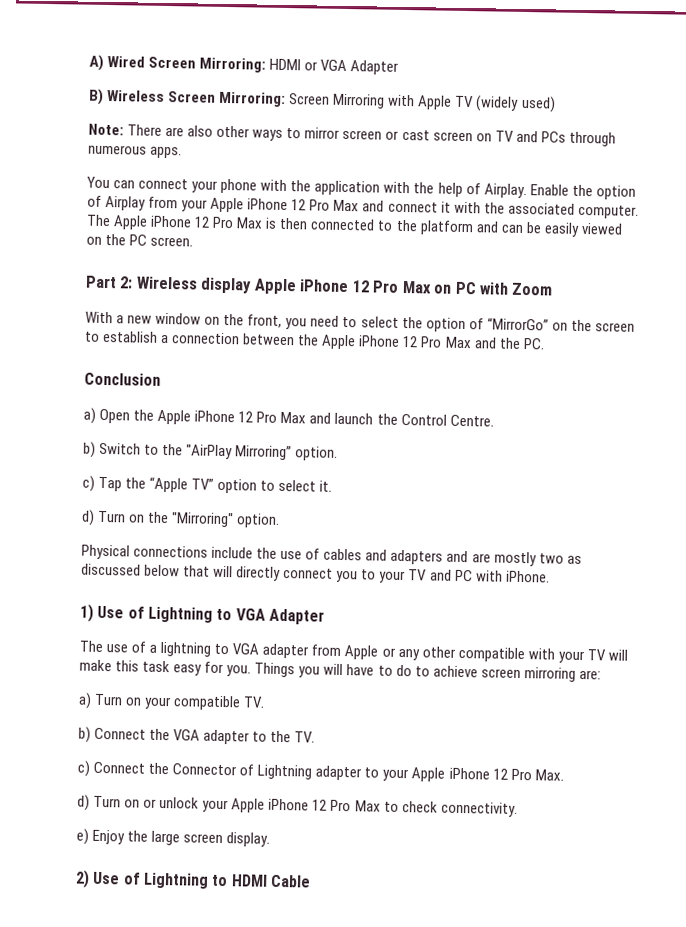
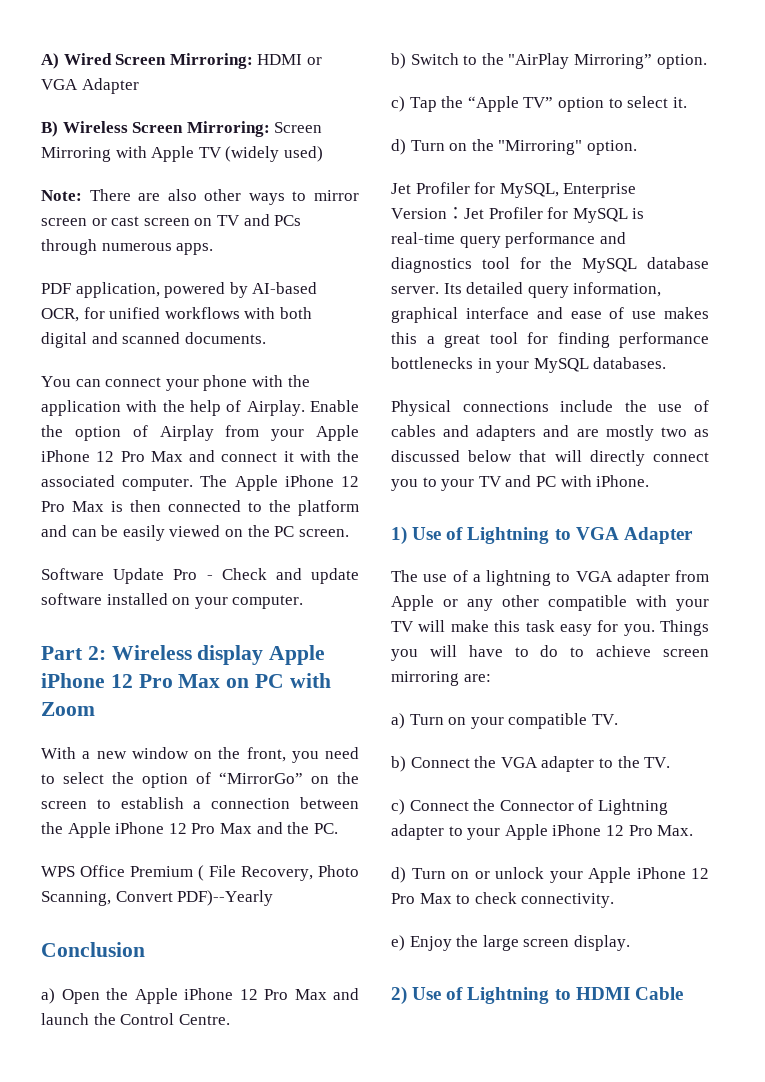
(183, 152) none -> [41,282,318,298] [41,307,312,322] [41,332,266,348] // PDF application, powered by AI-based OCR, for unified workflows with both digital and scanned documents.
(194, 241) none -> [41,568,359,584] [41,593,304,609] // Software Update Pro - Check and update software installed on your computer.
(545, 344) none -> [41,865,359,881] [41,890,274,906] // WPS Office Premium ( File Recovery, Photo Scanning, Convert PDF)--Yearly
(281, 520) none -> [391,182,637,198] [391,207,645,223] [391,232,626,248] [391,257,709,273] [391,282,662,298] [391,307,709,323] [391,332,709,348] [391,357,667,373] // Jet Profiler for MySQL, Enterprise Version：Jet Profiler for MySQL is real-time query performance and diagnostics tool for the MySQL database server. Its detailed query information, graphical interface and ease of use makes this a great tool for finding performance bottlenecks in your MySQL databases.

